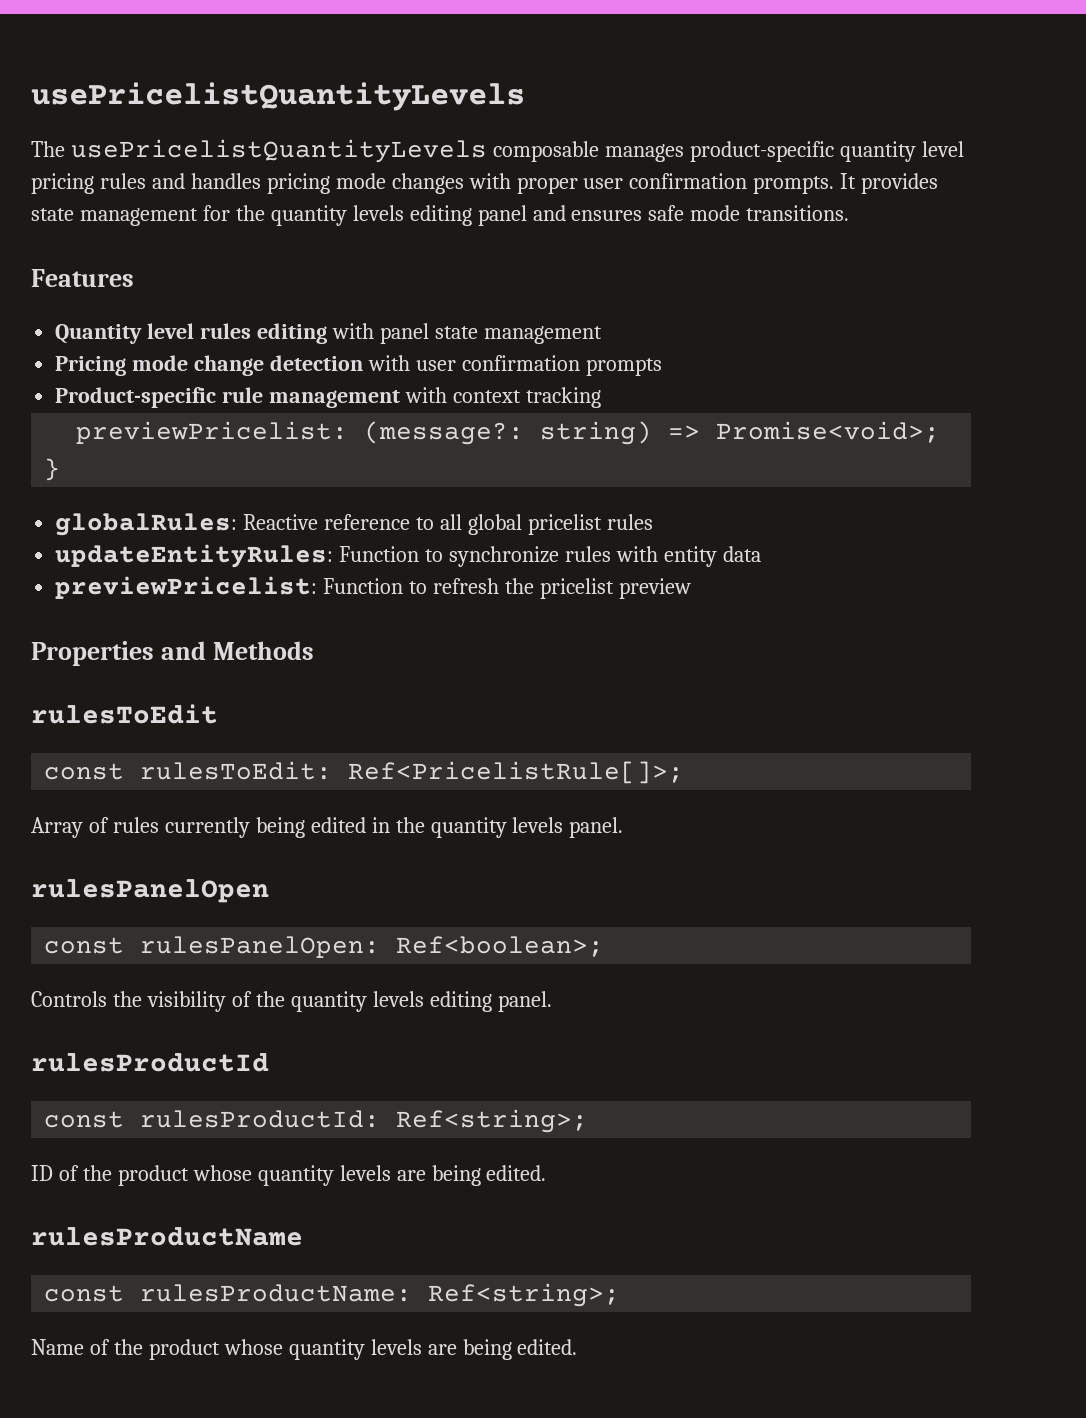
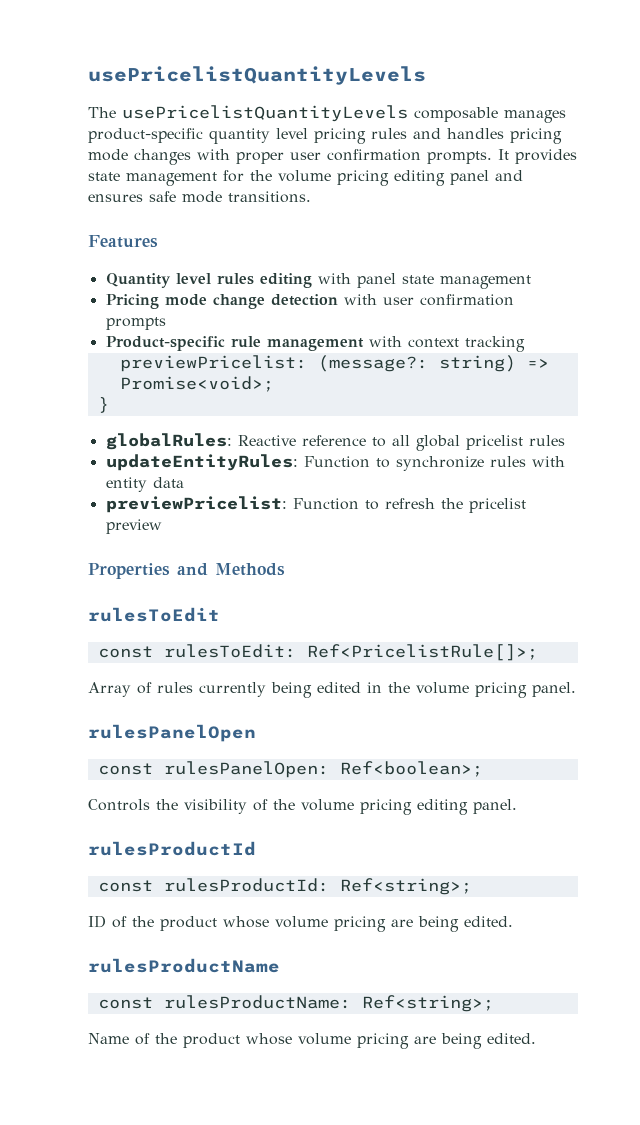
[270,205,404,226] quantity levels -> [278,170,389,186] volume pricing
[430,817,564,838] quantity levels -> [416,682,527,698] volume pricing
[290,991,424,1012] quantity levels -> [301,799,412,815] volume pricing
[257,1165,391,1186] quantity levels -> [275,916,386,932] volume pricing
[288,1339,422,1360] quantity levels -> [298,1033,409,1049] volume pricing

